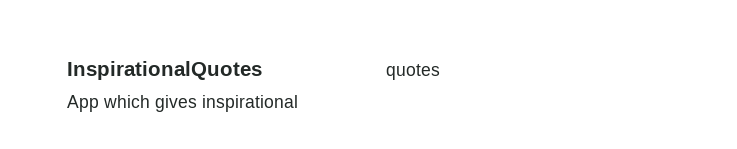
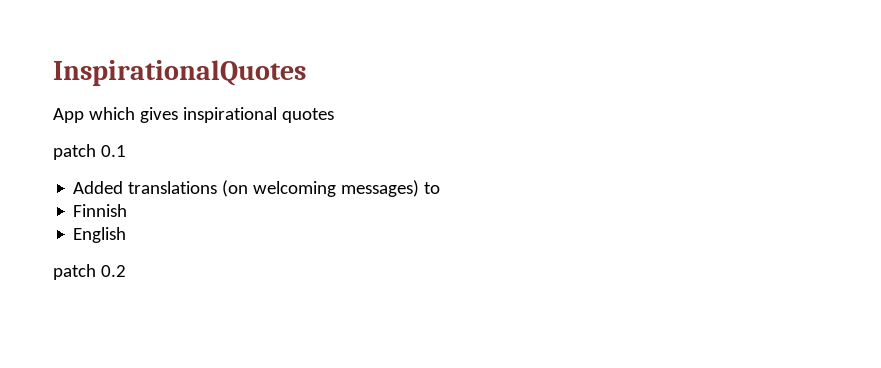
(440, 72) none -> [53,144,126,160] [73,180,441,197] [73,204,128,217] [73,227,127,243] [53,264,126,280] // patch 0.1 // Added translations (on welcoming messages) to // Finnish // English // patch 0.2

